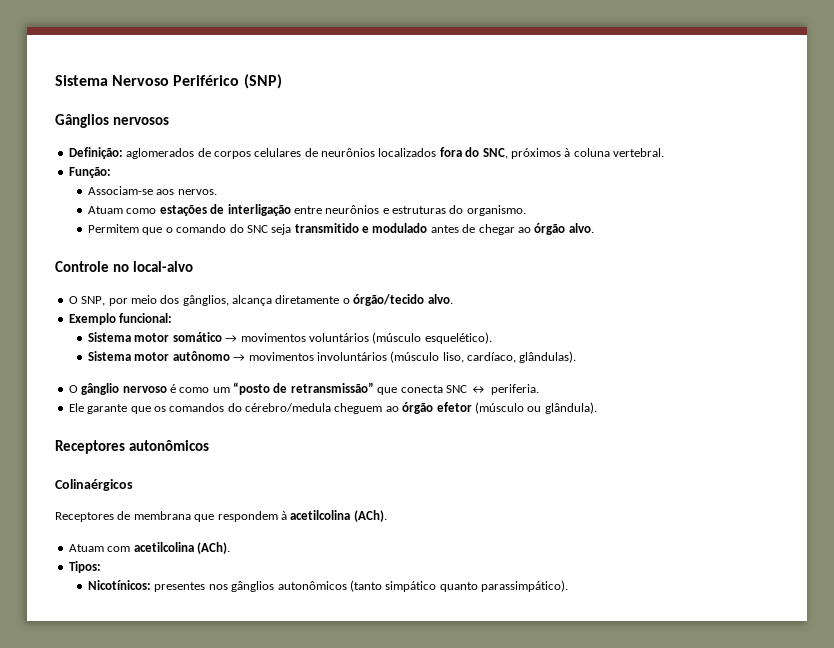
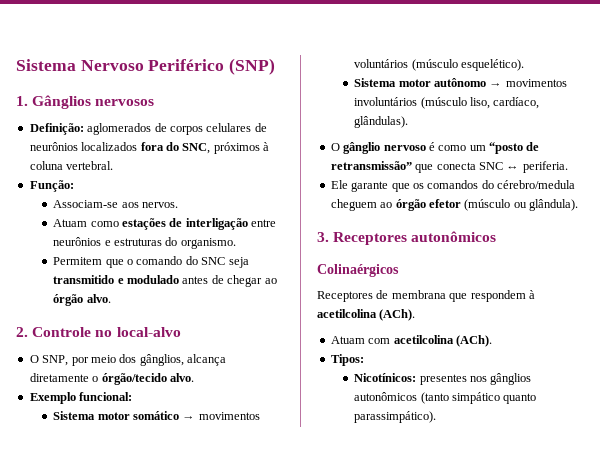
(282, 81) none -> [16,96,28,106] 1.
(594, 228) none -> [16,327,28,337] 2.
(597, 408) none -> [317,232,329,242] 3.

